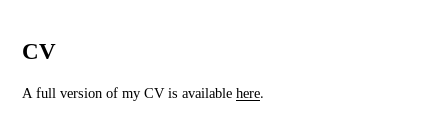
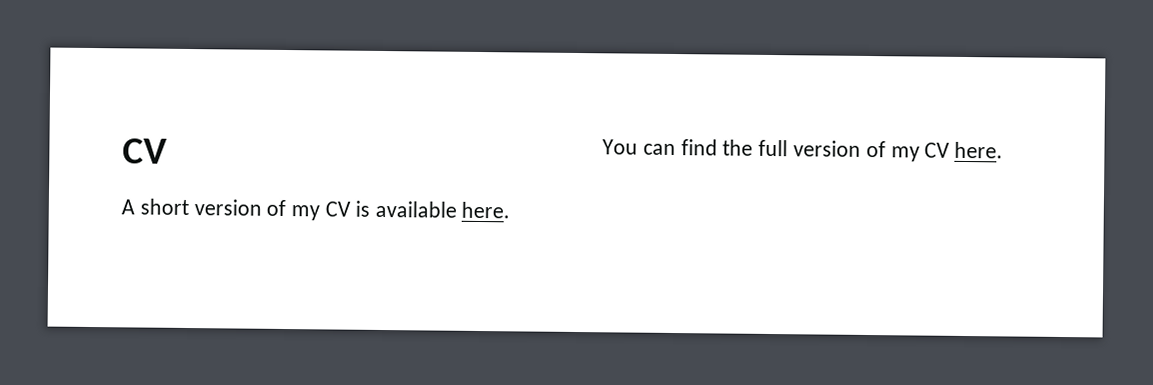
[36,87,56,98] full -> [139,198,189,216] short
(264, 93) none -> [602,139,1004,162] You can find the full version of my CV here.

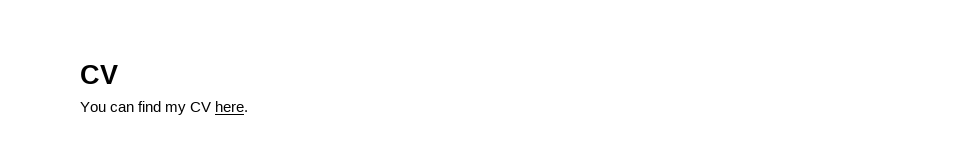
[121,198,511,221] [602,139,886,158] A short version of my CV is available here. You can find the full version of -> [80,101,162,112] You can find

